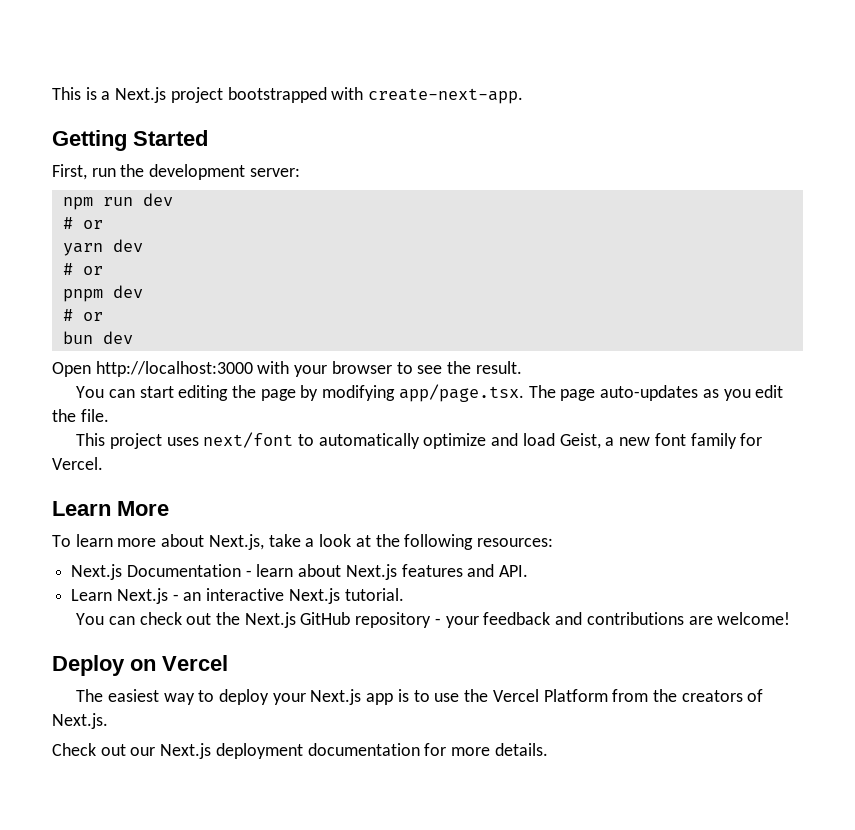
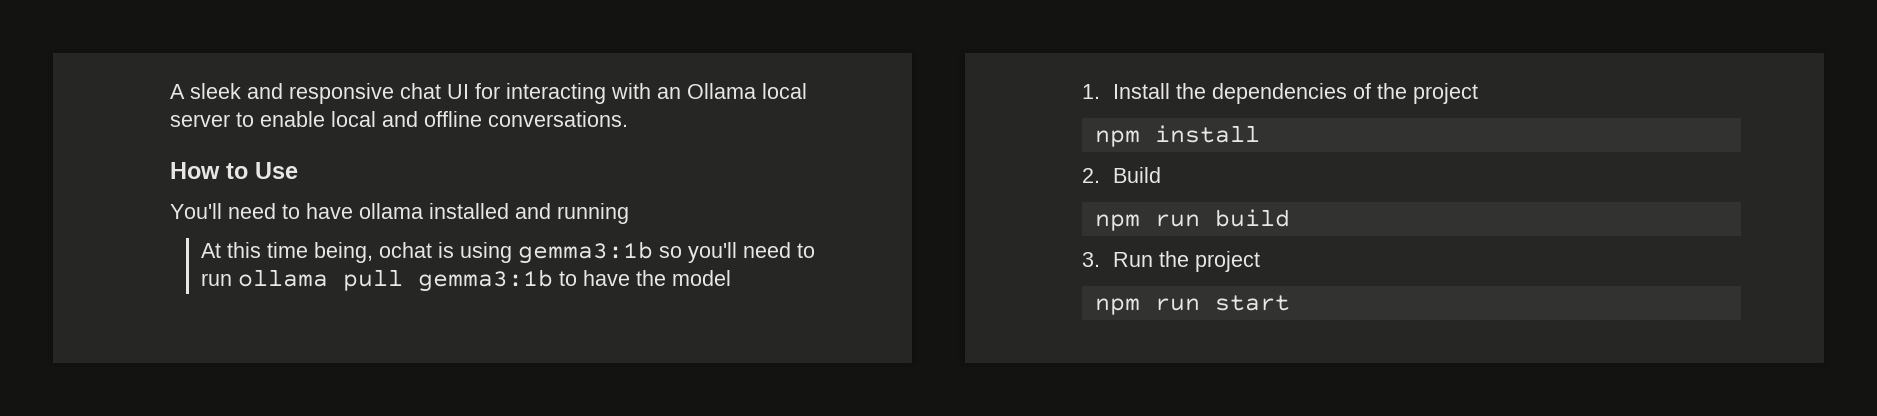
[52,87,524,104] [52,130,208,151] [52,164,300,180] [62,193,173,210] [62,217,103,229] [62,239,143,256] [62,263,103,275] [62,285,143,302] [62,309,103,321] [62,331,133,344] [52,361,522,377] [76,384,784,402] [52,409,109,422] [76,432,763,449] [52,457,103,470] [52,501,169,516] [52,534,553,550] [71,564,529,580] [71,588,404,604] [76,612,791,628] [52,655,228,676] [76,689,764,705] [52,713,108,729] [52,743,548,759] This is a Next.js project bootstrapped with create-next-app. // Getting Started // First, run the development server: // npm run dev // # or // yarn dev // # or // pnpm dev // # or // bun dev // Open http://localhost:3000 with your browser to see the result. // You can start editing the page by modifying app/page.tsx. The page auto-updates as you edit the file. // This project uses next/font to automatically optimize and load Geist, a new font family for Vercel. // Learn More // To learn more about Next.js, take a look at the following resources: // Next.js Documentation - learn about Next.js features and API. // Learn Next.js - an interactive Next.js tutorial. // You can check out the Next.js GitHub repository - your feedback and contributions are welcome! // Deploy on Vercel // The easiest way to deploy your Next.js app is to use the Vercel Platform from the creators of Next.js. // Check out our Next.js deployment documentation for more details. -> [170,83,807,104] [170,111,628,127] [170,162,298,179] [170,203,629,224] [200,241,815,264] [200,269,731,292] [1082,83,1478,104] [1094,125,1260,147] [1082,167,1161,183] [1094,209,1290,231] [1082,251,1260,272] [1094,295,1290,315] A sleek and responsive chat UI for interacting with an Ollama local server to enable local and offline conversations. // How to Use // You'll need to have ollama installed and running // At this time being, ochat is using gemma3:1b so you'll need to run ollama pull gemma3:1b to have the model // 1. Install the dependencies of the project // npm install // 2. Build // npm run build // 3. Run the project // npm run start

